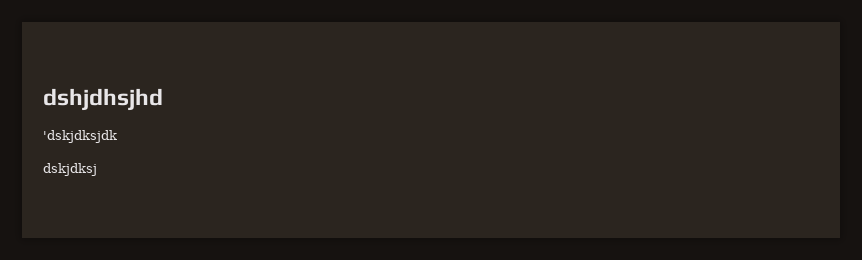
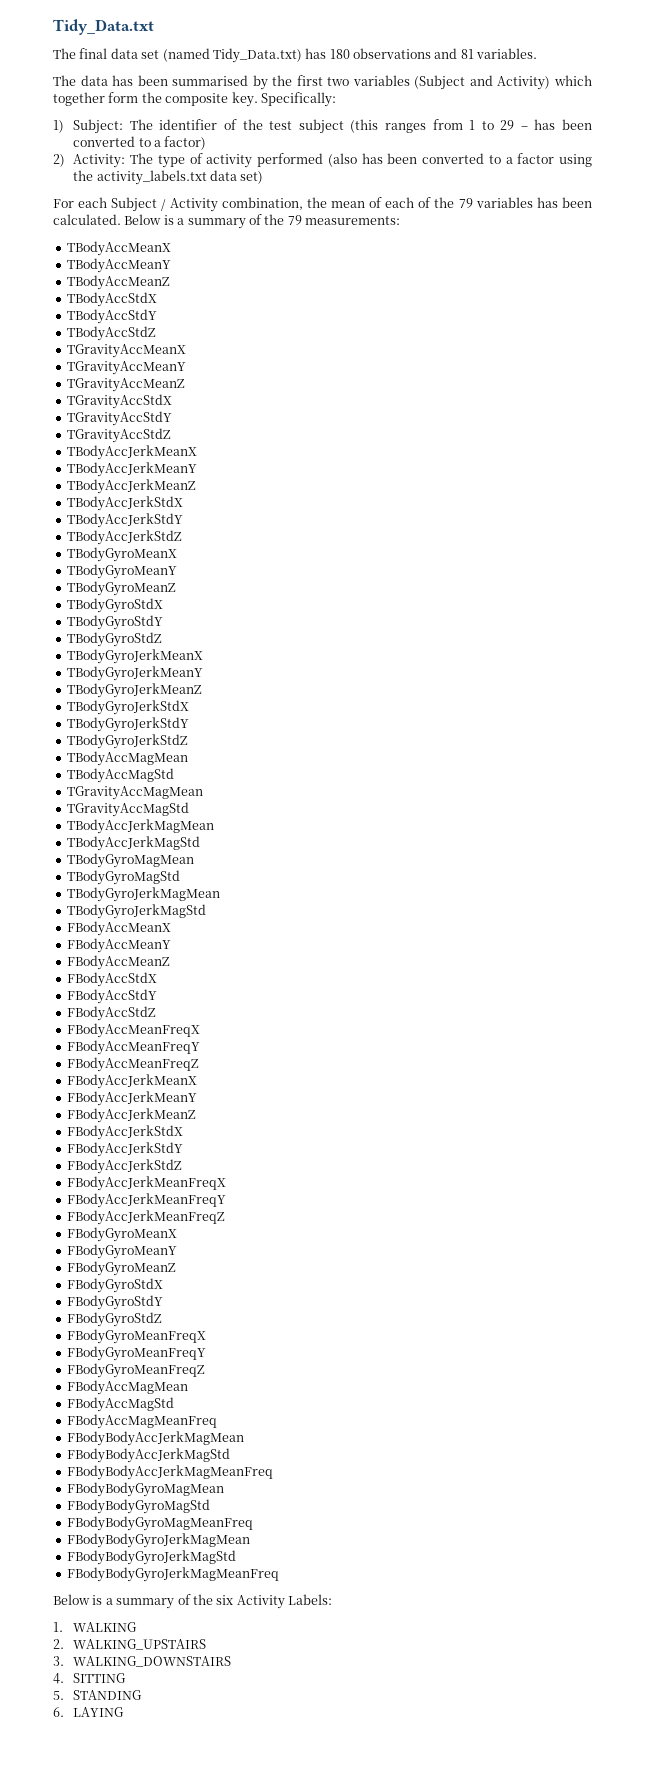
[43,88,163,111] [43,130,117,143] [43,163,97,176] dshjdhsjhd // 'dskjdksjdk // dskjdksj -> [53,19,154,35] [53,48,538,63] [53,75,592,90] [53,92,336,107] [53,119,592,134] [73,136,207,150] [53,153,593,168] [73,170,264,185] [53,197,592,212] [53,214,400,229] [66,241,171,256] [66,258,171,273] [66,275,170,290] [66,292,157,307] [66,309,157,324] [66,326,156,341] [66,344,186,358] [66,361,186,375] [66,378,185,392] [66,394,172,409] [66,411,172,426] [66,428,171,443] [66,445,197,460] [66,462,197,477] [66,479,196,494] [66,496,183,511] [66,513,183,528] [66,530,182,545] [66,547,177,562] [66,564,177,579] [66,581,176,596] [66,598,163,613] [66,615,163,630] [66,632,162,647] [66,649,203,664] [66,666,203,681] [66,683,202,698] [66,700,189,715] [66,717,189,732] [66,734,188,749] [66,751,188,766] [66,768,174,783] [66,786,203,800] [66,802,189,817] [66,819,214,834] [66,836,200,851] [66,853,194,868] [66,870,180,885] [66,887,220,902] [66,904,206,919] [66,921,171,936] [66,938,171,953] [66,955,170,970] [66,972,157,987] [66,989,157,1004] [66,1006,156,1021] [66,1023,200,1038] [66,1040,200,1055] [66,1057,199,1072] [66,1074,197,1089] [66,1091,197,1106] [66,1108,196,1123] [66,1125,183,1140] [66,1142,183,1157] [66,1159,182,1174] [66,1176,226,1191] [66,1193,226,1208] [66,1210,225,1225] [66,1227,177,1242] [66,1244,177,1259] [66,1261,176,1276] [66,1278,163,1293] [66,1295,163,1310] [66,1312,162,1327] [66,1329,206,1344] [66,1346,206,1361] [66,1363,205,1378] [66,1380,188,1395] [66,1397,174,1412] [66,1414,217,1429] [66,1431,244,1446] [66,1448,230,1463] [66,1465,273,1480] [66,1482,224,1497] [66,1499,210,1514] [66,1516,253,1531] [66,1533,250,1548] [66,1550,236,1565] [66,1567,279,1582] [53,1594,332,1609] [53,1622,138,1632] [53,1639,207,1650] [53,1656,232,1667] [53,1673,127,1684] [53,1690,143,1700] [53,1707,125,1717] Tidy_Data.txt // The final data set (named Tidy_Data.txt) has 180 observations and 81 variables. // The data has been summarised by the first two variables (Subject and Activity) which together form the composite key. Specifically: // 1) Subject: The identifier of the test subject (this ranges from 1 to 29 – has been converted to a factor) // 2) Activity: The type of activity performed (also has been converted to a factor using the activity_labels.txt data set) // For each Subject / Activity combination, the mean of each of the 79 variables has been calculated. Below is a summary of the 79 measurements: // TBodyAccMeanX // TBodyAccMeanY // TBodyAccMeanZ // TBodyAccStdX // TBodyAccStdY // TBodyAccStdZ // TGravityAccMeanX // TGravityAccMeanY // TGravityAccMeanZ // TGravityAccStdX // TGravityAccStdY // TGravityAccStdZ // TBodyAccJerkMeanX // TBodyAccJerkMeanY // TBodyAccJerkMeanZ // TBodyAccJerkStdX // TBodyAccJerkStdY // TBodyAccJerkStdZ // TBodyGyroMeanX // TBodyGyroMeanY // TBodyGyroMeanZ // TBodyGyroStdX // TBodyGyroStdY // TBodyGyroStdZ // TBodyGyroJerkMeanX // TBodyGyroJerkMeanY // TBodyGyroJerkMeanZ // TBodyGyroJerkStdX // TBodyGyroJerkStdY // TBodyGyroJerkStdZ // TBodyAccMagMean // TBodyAccMagStd // TGravityAccMagMean // TGravityAccMagStd // TBodyAccJerkMagMean // TBodyAccJerkMagStd // TBodyGyroMagMean // TBodyGyroMagStd // TBodyGyroJerkMagMean // TBodyGyroJerkMagStd // FBodyAccMeanX // FBodyAccMeanY // FBodyAccMeanZ // FBodyAccStdX // FBodyAccStdY // FBodyAccStdZ // FBodyAccMeanFreqX // FBodyAccMeanFreqY // FBodyAccMeanFreqZ // FBodyAccJerkMeanX // FBodyAccJerkMeanY // FBodyAccJerkMeanZ // FBodyAccJerkStdX // FBodyAccJerkStdY // FBodyAccJerkStdZ // FBodyAccJerkMeanFreqX // FBodyAccJerkMeanFreqY // FBodyAccJerkMeanFreqZ // FBodyGyroMeanX // FBodyGyroMeanY // FBodyGyroMeanZ // FBodyGyroStdX // FBodyGyroStdY // FBodyGyroStdZ // FBodyGyroMeanFreqX // FBodyGyroMeanFreqY // FBodyGyroMeanFreqZ // FBodyAccMagMean // FBodyAccMagStd // FBodyAccMagMeanFreq // FBodyBodyAccJerkMagMean // FBodyBodyAccJerkMagStd // FBodyBodyAccJerkMagMeanFreq // FBodyBodyGyroMagMean // FBodyBodyGyroMagStd // FBodyBodyGyroMagMeanFreq // FBodyBodyGyroJerkMagMean // FBodyBodyGyroJerkMagStd // FBodyBodyGyroJerkMagMeanFreq // Below is a summary of the six Activity Labels: // 1. WALKING // 2. WALKING_UPSTAIRS // 3. WALKING_DOWNSTAIRS // 4. SITTING // 5. STANDING // 6. LAYING

